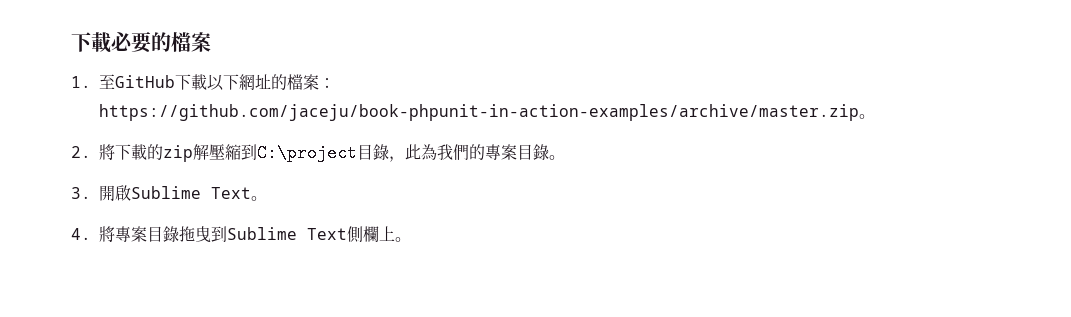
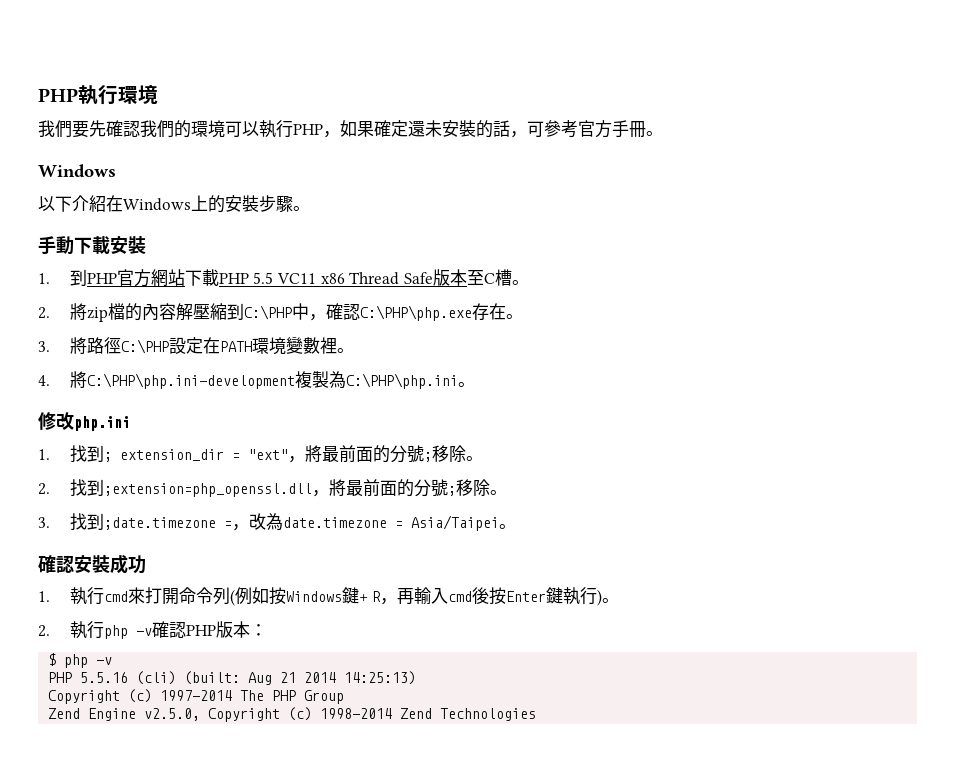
[71,32,211,53] [71,74,335,91] [99,104,875,121] [71,144,565,162] [71,185,267,201] [71,226,411,243] 下載必要的檔案 // 1.至GitHub下載以下網址的檔案：https://github.com/jaceju/book-phpunit-in-action-examples/archive/master.zip。 // 2.將下載的zip解壓縮到C:\project目錄，此為我們的專案目錄。 // 3.開啟Sublime Text。 // 4.將專案目錄拖曳到Sublime Text側欄上。 -> [38,85,158,105] [38,120,663,138] [38,164,116,178] [38,195,310,213] [38,236,146,255] [38,269,529,287] [38,303,523,322] [38,336,354,355] [38,371,475,389] [38,412,130,431] [38,445,483,463] [38,479,507,497] [38,513,516,531] [38,554,146,574] [38,587,620,606] [38,621,267,639] [48,653,113,668] [48,671,417,685] [48,689,345,704] [48,707,537,722] PHP執行環境 // 我們要先確認我們的環境可以執行PHP，如果確定還未安裝的話，可參考官方手冊。 // Windows // 以下介紹在Windows上的安裝步驟。 // 手動下載安裝 // 1.到PHP官方網站下載PHP 5.5 VC11 x86 Thread Safe版本至C槽。 // 2.將zip檔的內容解壓縮到C:\PHP中，確認C:\PHP\php.exe存在。 // 3.將路徑C:\PHP設定在PATH環境變數裡。 // 4.將C:\PHP\php.ini-development複製為C:\PHP\php.ini。 // 修改php.ini // 1.找到; extension_dir = "ext"，將最前面的分號;移除。 // 2.找到;extension=php_openssl.dll，將最前面的分號;移除。 // 3.找到;date.timezone =，改為date.timezone = Asia/Taipei。 // 確認安裝成功 // 1.執行cmd來打開命令列(例如按Windows鍵+ R，再輸入cmd後按Enter鍵執行)。 // 2.執行php -v確認PHP版本： // $ php -v // PHP 5.5.16 (cli) (built: Aug 21 2014 14:25:13) // Copyright (c) 1997-2014 The PHP Group // Zend Engine v2.5.0, Copyright (c) 1998-2014 Zend Technologies

